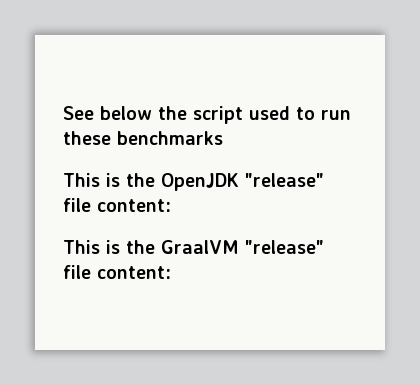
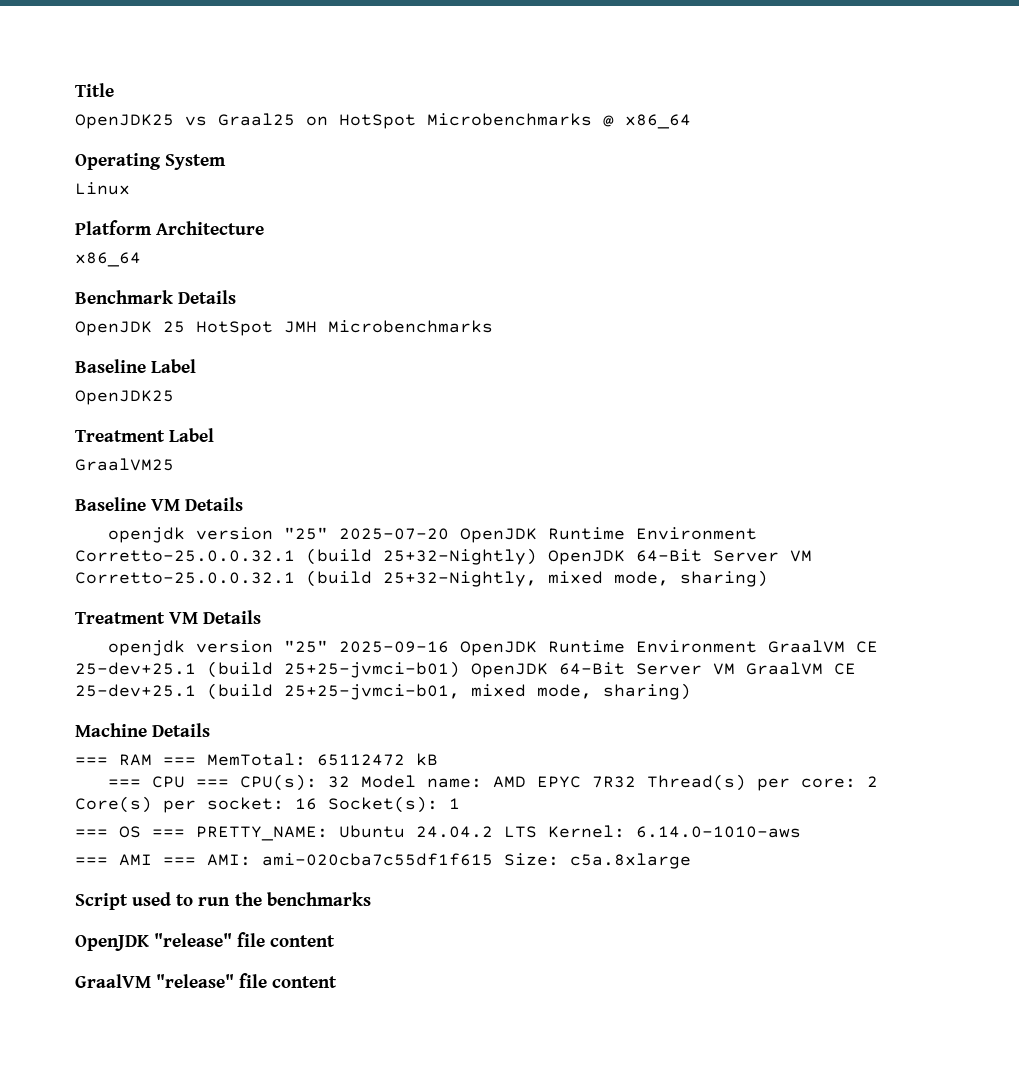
[63,106,243,124] See below the script -> [75,83,114,97] [75,113,691,129] [75,153,227,170] [75,182,130,195] [75,220,265,235] [75,252,141,267] [75,290,237,304] [75,320,493,336] [75,359,197,373] [75,390,174,405] [75,428,215,442] [75,458,174,471] [75,497,244,511] [107,527,757,543] [75,548,812,565] [75,570,768,587] [75,610,262,624] [107,640,878,656] [75,661,856,678] [75,683,691,700] [75,723,211,737] [75,753,438,766] [107,774,878,791] [75,796,460,813] [75,825,801,841] [75,853,691,869] [75,893,128,910] Title // OpenJDK25 vs Graal25 on HotSpot Microbenchmarks @ x86_64 // Operating System // Linux // Platform Architecture // x86_64 // Benchmark Details // OpenJDK 25 HotSpot JMH Microbenchmarks // Baseline Label // OpenJDK25 // Treatment Label // GraalVM25 // Baseline VM Details // openjdk version "25" 2025-07-20 OpenJDK Runtime Environment Corretto-25.0.0.32.1 (build 25+32-Nightly) OpenJDK 64-Bit Server VM Corretto-25.0.0.32.1 (build 25+32-Nightly, mixed mode, sharing) // Treatment VM Details // openjdk version "25" 2025-09-16 OpenJDK Runtime Environment GraalVM CE 25-dev+25.1 (build 25+25-jvmci-b01) OpenJDK 64-Bit Server VM GraalVM CE 25-dev+25.1 (build 25+25-jvmci-b01, mixed mode, sharing) // Machine Details // === RAM === MemTotal: 65112472 kB // === CPU === CPU(s): 32 Model name: AMD EPYC 7R32 Thread(s) per core: 2 Core(s) per socket: 16 Socket(s): 1 // === OS === PRETTY_NAME: Ubuntu 24.04.2 LTS Kernel: 6.14.0-1010-aws // === AMI === AMI: ami-020cba7c55df1f615 Size: c5a.8xlarge // Script
[63,131,111,145] these -> [234,892,262,906] the
[63,173,324,191] [63,198,171,212] [63,240,155,254] This is the OpenJDK "release" file content: // This is the -> [75,932,336,951] OpenJDK "release" file content //
[97,266,171,279] content: -> [272,976,338,988] content

